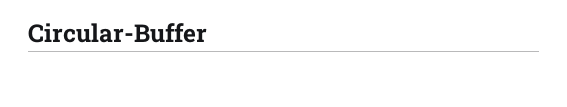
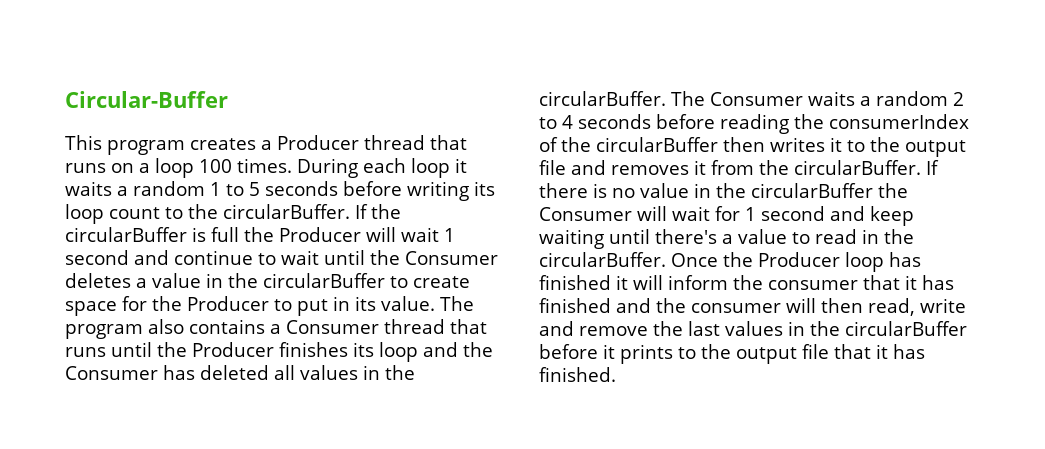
(207, 33) none -> [65,135,467,155] [65,158,467,178] [65,181,495,201] [65,204,401,224] [65,227,455,242] [65,250,498,265] [65,273,470,288] [65,296,474,316] [65,319,487,339] [65,342,493,362] [65,365,415,380] [539,91,964,106] [539,114,969,134] [539,137,966,157] [539,160,939,175] [539,183,908,198] [539,206,914,226] [539,229,914,249] [539,252,921,272] [539,275,954,290] [539,298,966,316] [539,321,967,336] [539,344,925,364] [539,367,616,382] // This program creates a Producer thread that runs on a loop 100 times. During each loop it waits a random 1 to 5 seconds before writing its loop count to the circularBuffer. If the circularBuffer is full the Producer will wait 1 second and continue to wait until the Consumer deletes a value in the circularBuffer to create space for the Producer to put in its value. The program also contains a Consumer thread that runs until the Producer finishes its loop and the Consumer has deleted all values in the circularBuffer. The Consumer waits a random 2 to 4 seconds before reading the consumerIndex of the circularBuffer then writes it to the output file and removes it from the circularBuffer. If there is no value in the circularBuffer the Consumer will wait for 1 second and keep waiting until there's a value to read in the circularBuffer. Once the Producer loop has finished it will inform the consumer that it has finished and the consumer will then read, write and remove the last values in the circularBuffer before it prints to the output file that it has finished.

